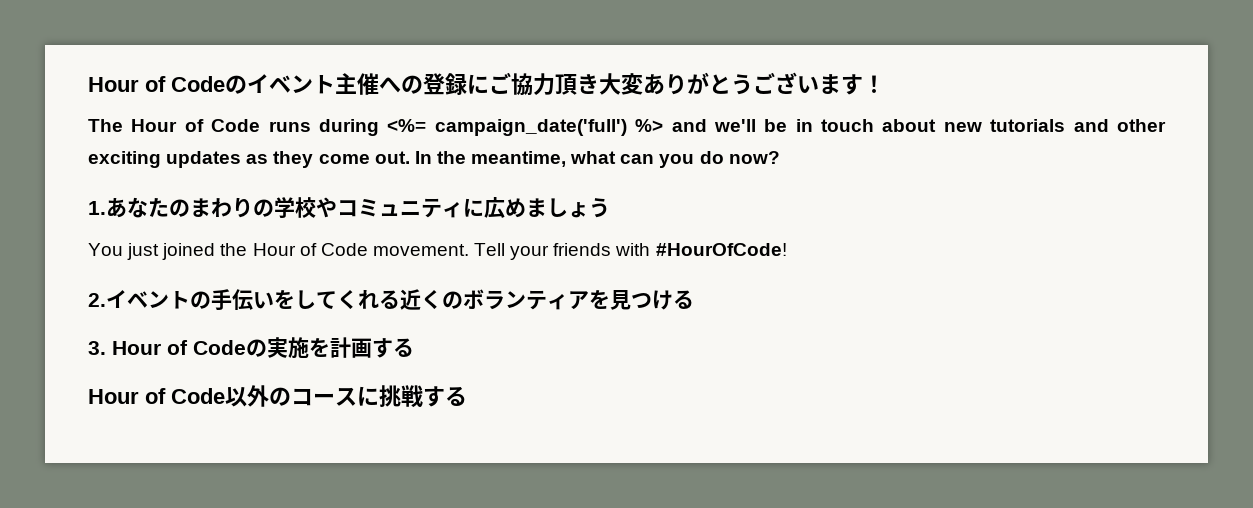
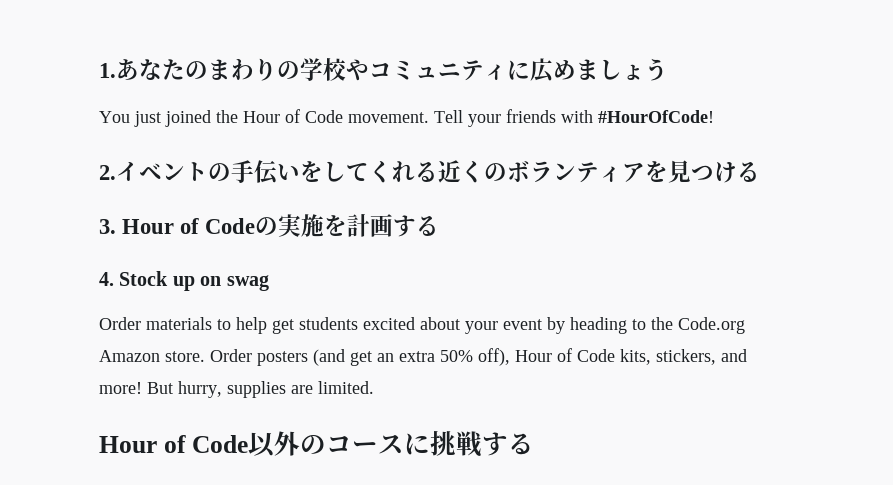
[88,72,885,96] [88,119,1167,136] [88,151,780,168] Hour of Codeのイベント主催への登録にご協力頂き大変ありがとうございます！ // The Hour of Code runs during <%= campaign_date('full') %> and we'll be in touch about new tutorials and other exciting updates as they come out. In the meantime, what can you do now? // -> (99, 70) none
(414, 347) none -> [99,271,269,291] [99,317,745,334] [99,348,747,366] [99,381,374,398] // 4. Stock up on swag // Order materials to help get students excited about your event by heading to the Code.org Amazon store. Order posters (and get an extra 50% off), Hour of Code kits, stickers, and more! But hurry, supplies are limited.

